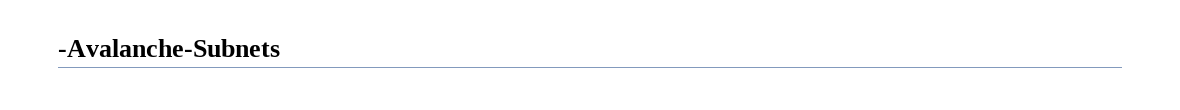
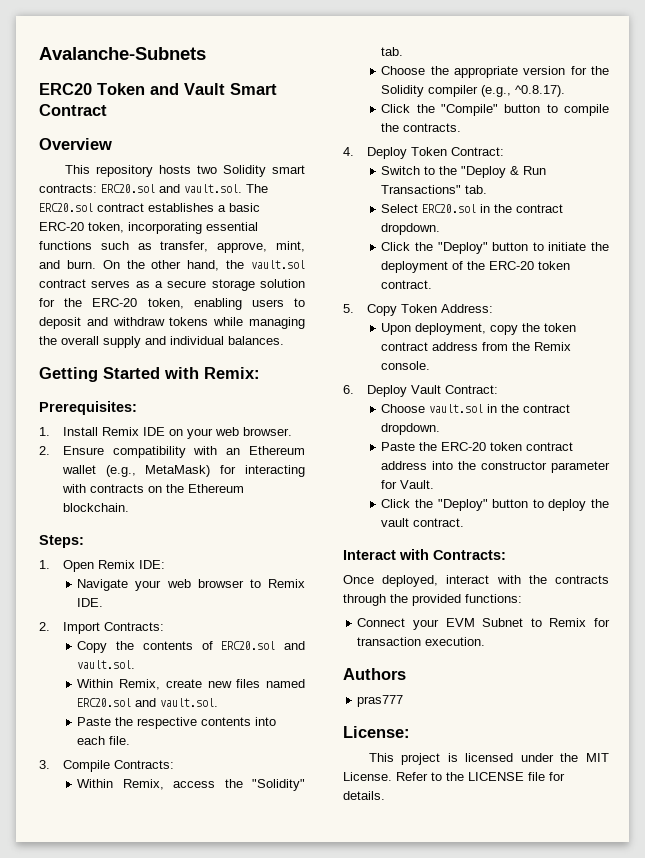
[58,39,280,57] -Avalanche-Subnets -> [39,47,206,60] [39,83,277,95] [39,104,107,116] [39,138,112,150] [64,165,305,177] [39,184,268,193] [39,203,260,212] [39,222,258,234] [39,241,305,253] [39,260,305,271] [39,279,305,291] [39,298,305,310] [39,317,305,329] [39,336,284,348] [39,367,260,382] [39,401,137,415] [39,427,292,439] [39,446,305,458] [61,465,305,477] [61,484,244,493] [62,503,129,512] [39,535,84,548] [39,560,165,572] [77,579,305,591] [77,598,104,607] [39,622,164,634] [77,641,305,653] [77,660,136,669] [77,679,305,690] [77,698,219,707] [77,717,277,729] [77,736,131,745] [39,760,174,772] [77,779,305,791] [381,47,404,56] [381,66,609,78] [381,85,566,97] [381,104,609,116] [381,123,462,132] [343,147,504,159] [381,166,547,178] [381,185,488,194] [381,204,564,213] [381,223,441,235] [381,242,609,254] [381,261,571,273] [381,280,433,289] [343,304,493,316] [381,323,577,335] [381,342,572,351] [381,361,431,370] [343,385,498,397] [381,404,571,413] [381,423,441,435] [381,442,574,451] [381,461,610,473] [381,480,435,489] [381,499,609,511] [381,518,465,527] [343,549,506,560] [343,575,609,587] [343,594,522,606] [357,618,610,630] [357,637,486,646] [343,668,406,680] [357,695,404,707] [343,726,410,738] [368,753,609,765] [343,772,565,781] [343,791,385,800] Avalanche-Subnets // ERC20 Token and Vault Smart Contract // Overview // This repository hosts two Solidity smart contracts: ERC20.sol and vault.sol. The ERC20.sol contract establishes a basic ERC-20 token, incorporating essential functions such as transfer, approve, mint, and burn. On the other hand, the vault.sol contract serves as a secure storage solution for the ERC-20 token, enabling users to deposit and withdraw tokens while managing the overall supply and individual balances. // Getting Started with Remix: // Prerequisites: // 1. Install Remix IDE on your web browser. // 2. Ensure compatibility with an Ethereum wallet (e.g., MetaMask) for interacting with contracts on the Ethereum blockchain. // Steps: // 1. Open Remix IDE: // Navigate your web browser to Remix IDE. // 2. Import Contracts: // Copy the contents of ERC20.sol and vault.sol. // Within Remix, create new files named ERC20.sol and vault.sol. // Paste the respective contents into each file. // 3. Compile Contracts: // Within Remix, access the "Solidity" tab. // Choose the appropriate version for the Solidity compiler (e.g., ^0.8.17). // Click the "Compile" button to compile the contracts. // 4. Deploy Token Contract: // Switch to the "Deploy & Run Transactions" tab. // Select ERC20.sol in the contract dropdown. // Click the "Deploy" button to initiate the deployment of the ERC-20 token contract. // 5. Copy Token Address: // Upon deployment, copy the token contract address from the Remix console. // 6. Deploy Vault Contract: // Choose vault.sol in the contract dropdown. // Paste the ERC-20 token contract address into the constructor parameter for Vault. // Click the "Deploy" button to deploy the vault contract. // Interact with Contracts: // Once deployed, interact with the contracts through the provided functions: // Connect your EVM Subnet to Remix for transaction execution. // Authors // pras777 // License: // This project is licensed under the MIT License. Refer to the LICENSE file for details.

